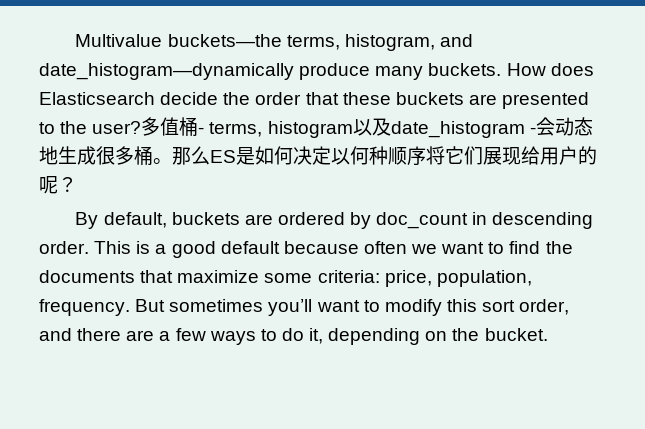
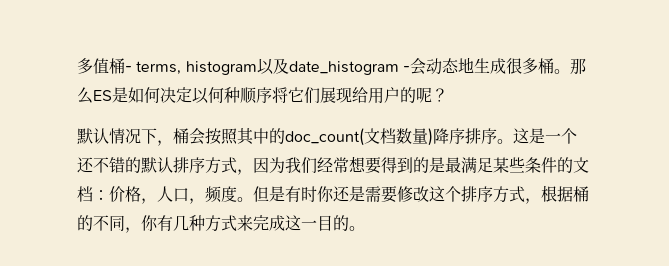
[75,34,473,51] [39,63,594,80] [39,92,590,109] [39,121,142,134] Multivalue buckets—the terms, histogram, and date_histogram—dynamically produce many buckets. How does Elasticsearch decide the order that these buckets are presented to the user? -> (77, 66) none
[75,212,594,229] [39,241,573,258] [39,270,532,287] [39,299,570,316] [39,328,548,345] By default, buckets are ordered by doc_count in descending order. This is a good default because often we want to find the documents that maximize some criteria: price, population, frequency. But sometimes you’ll want to modify this sort order, and there are a few ways to do it, depending on the bucket. -> [77,128,577,146] [77,156,589,175] [77,185,589,204] [77,215,365,233] 默认情况下，桶会按照其中的doc_count(文档数量)降序排序。这是一个还不错的默认排序方式，因为我们经常想要得到的是最满足某些条件的文档：价格，人口，频度。但是有时你还是需要修改这个排序方式，根据桶的不同，你有几种方式来完成这一目的。

